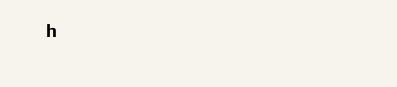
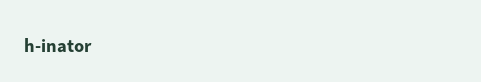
[46,24,57,37] h -> [24,38,92,53] h-inator

